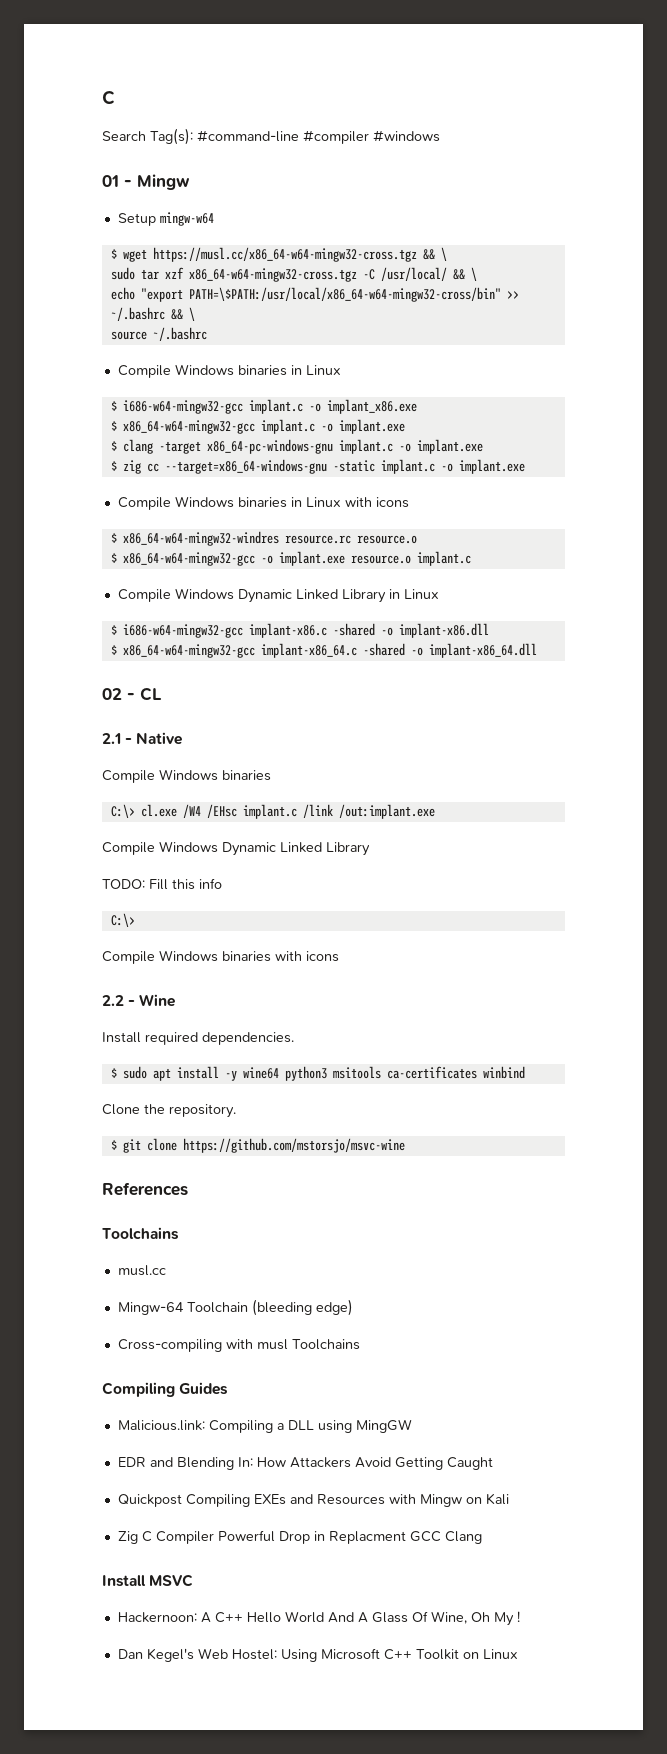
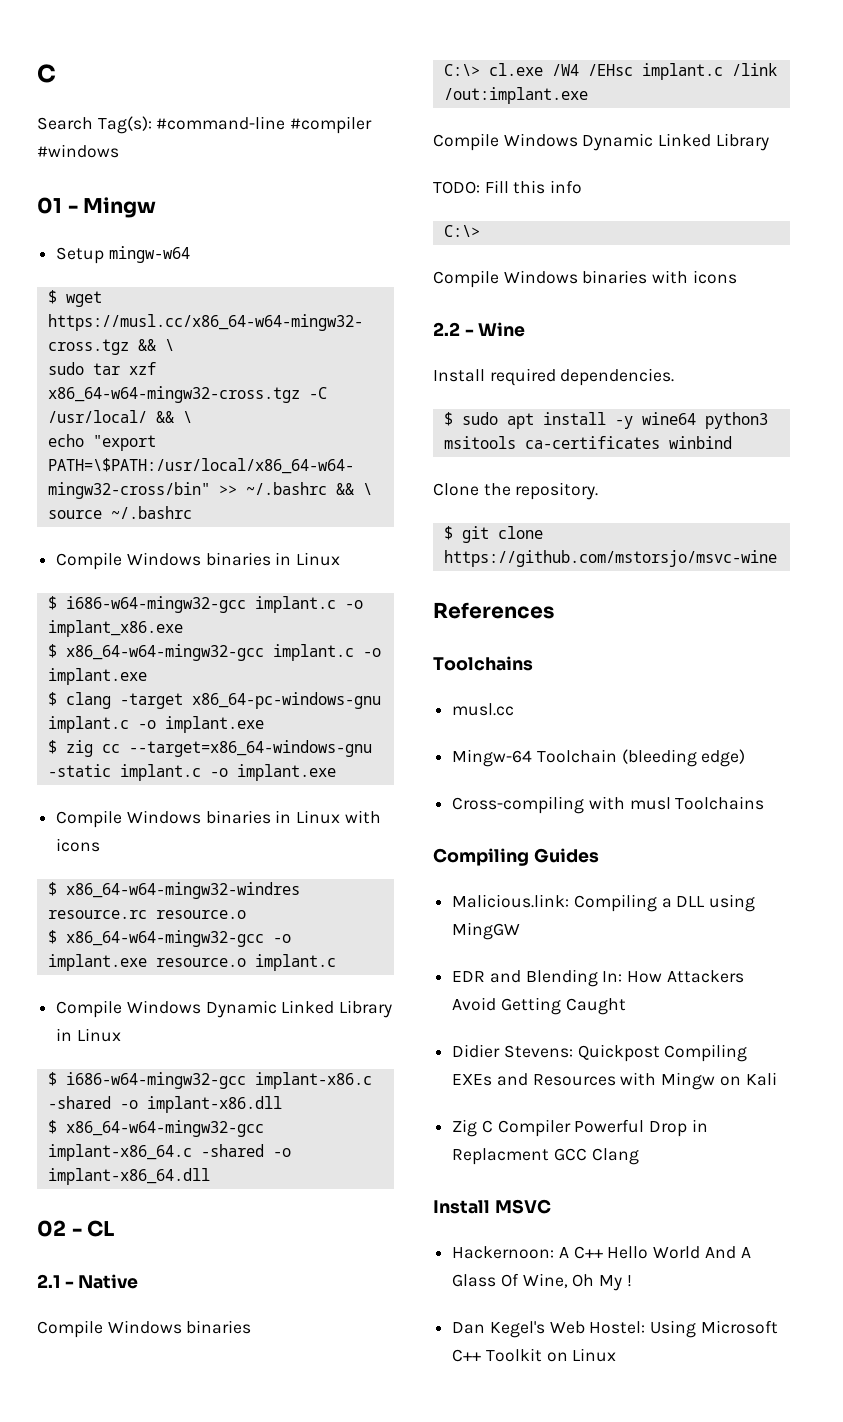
(493, 1463) none -> [452,1044,573,1058] Didier Stevens:

